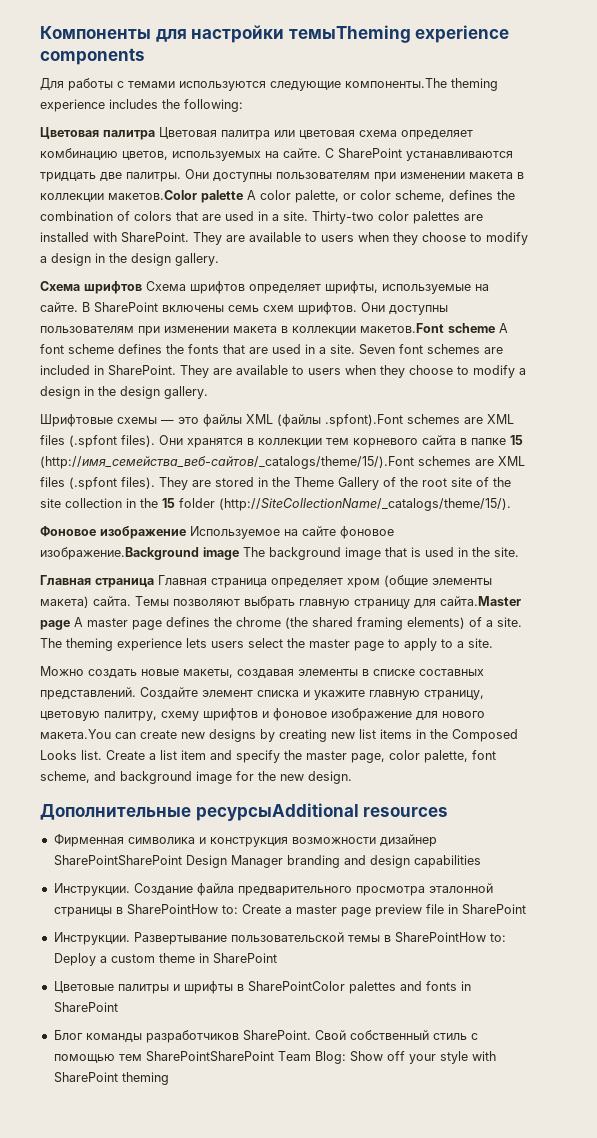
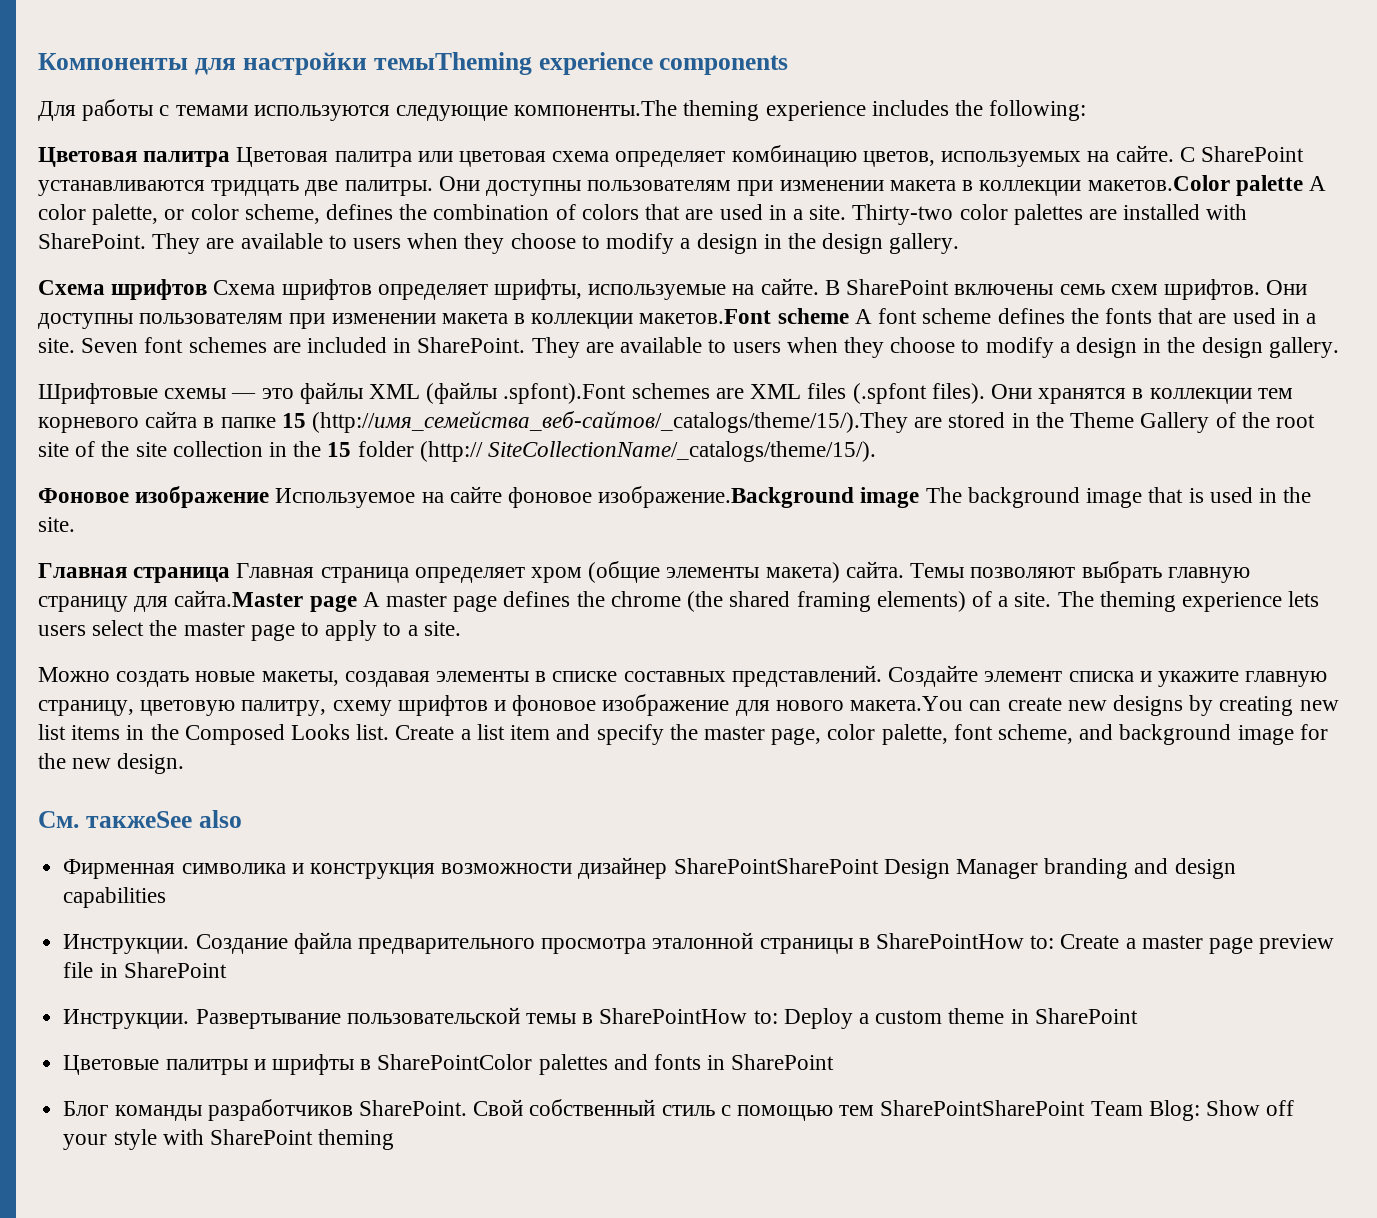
[40,456,525,469] [40,477,188,490] (http://имя_семейства_веб-сайтов/_catalogs/theme/15/).Font schemes are XML files (.spfont files). They -> [312,411,909,433] (http://имя_семейства_веб-сайтов/_catalogs/theme/15/).They
[219,498,511,511] (http://SiteCollectionName/_catalogs/theme/15/). -> [419,441,877,462] (http:// SiteCollectionName/_catalogs/theme/15/).
[40,803,449,821] Дополнительные ресурсыAdditional resources -> [38,810,242,828] См. такжеSee also

